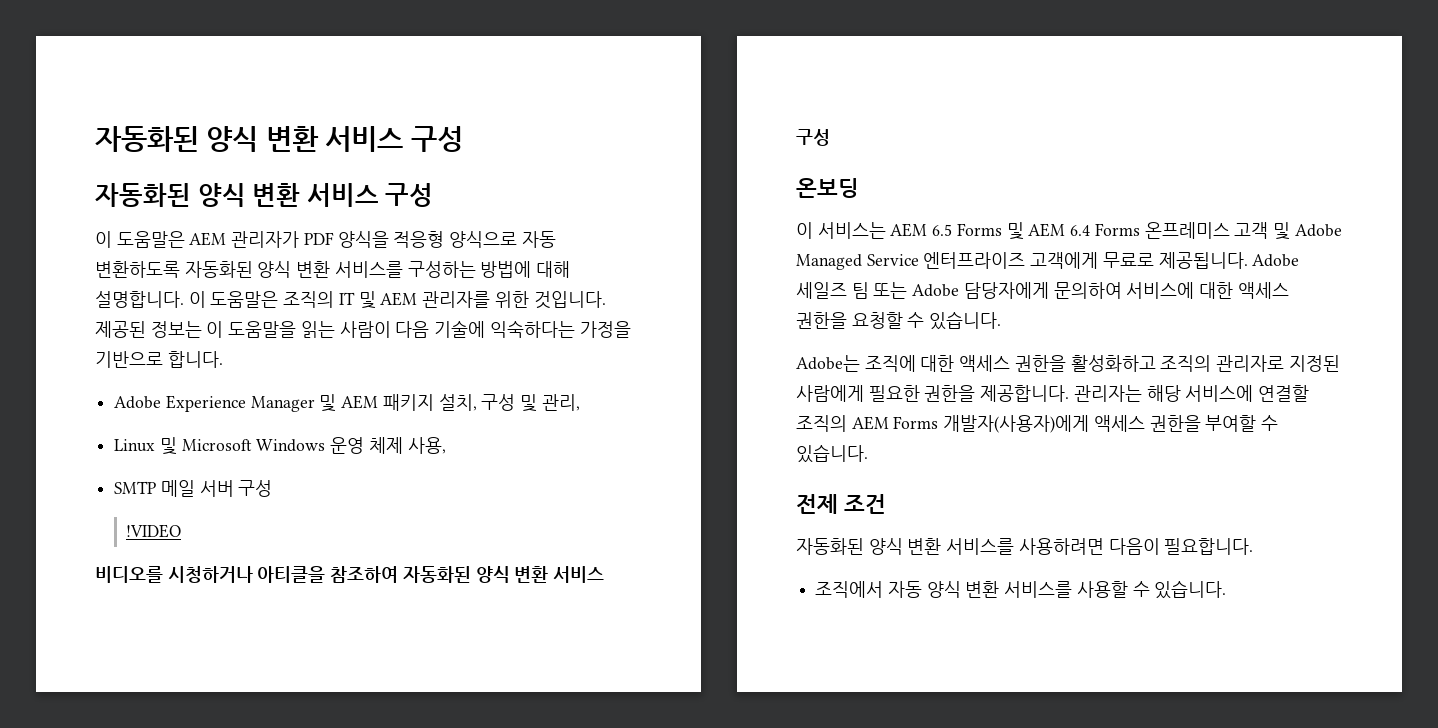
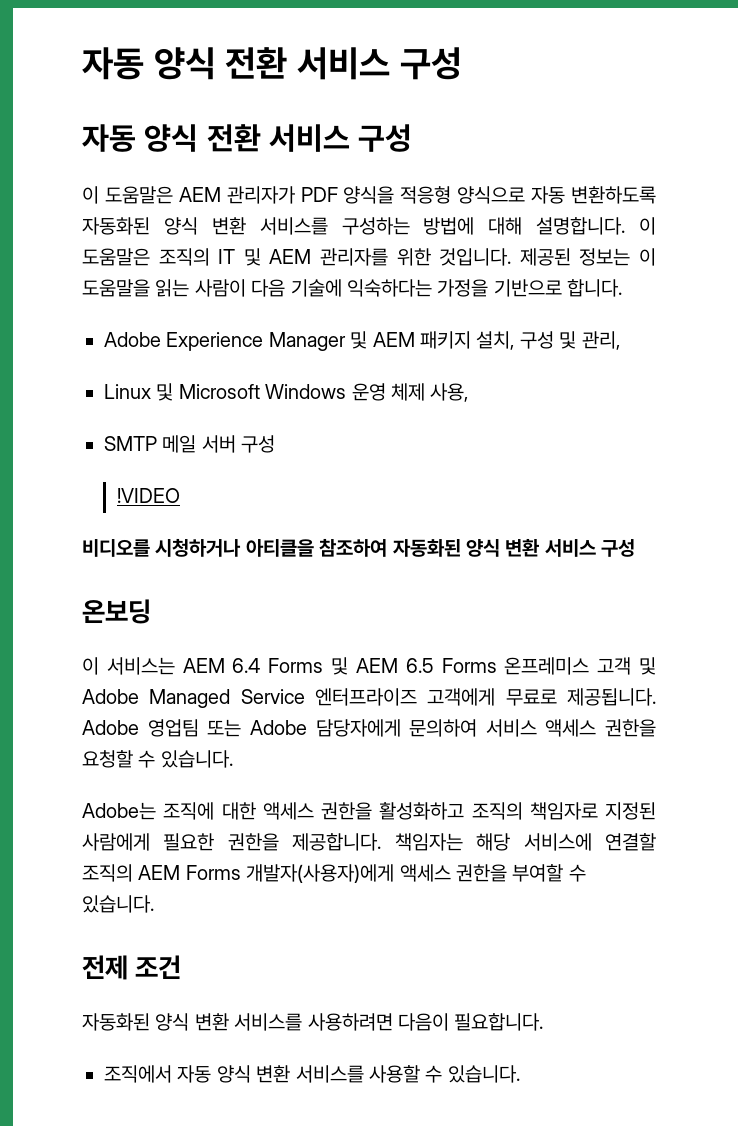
[95,126,463,152] [95,183,301,207] 자동화된 양식 변환 서비스 구성 // 자동화된 양식 변환 -> [82,47,462,80] [82,124,261,152] 자동 양식 전환 서비스 구성 // 자동 양식 전환
[932,224,953,236] 6.5 -> [232,658,261,673] 6.4
[1070,225,1091,236] 6.4 -> [405,658,434,673] 6.5
[796,282,869,299] 세일즈 팀 -> [147,719,199,737] 영업팀
[1126,282,1234,299] 서비스에 대한 -> [485,719,537,737] 서비스
[1216,355,1285,372] 관리자로 -> [529,802,598,820] 책임자로
[1073,385,1142,402] 관리자는 -> [394,833,463,851] 책임자는

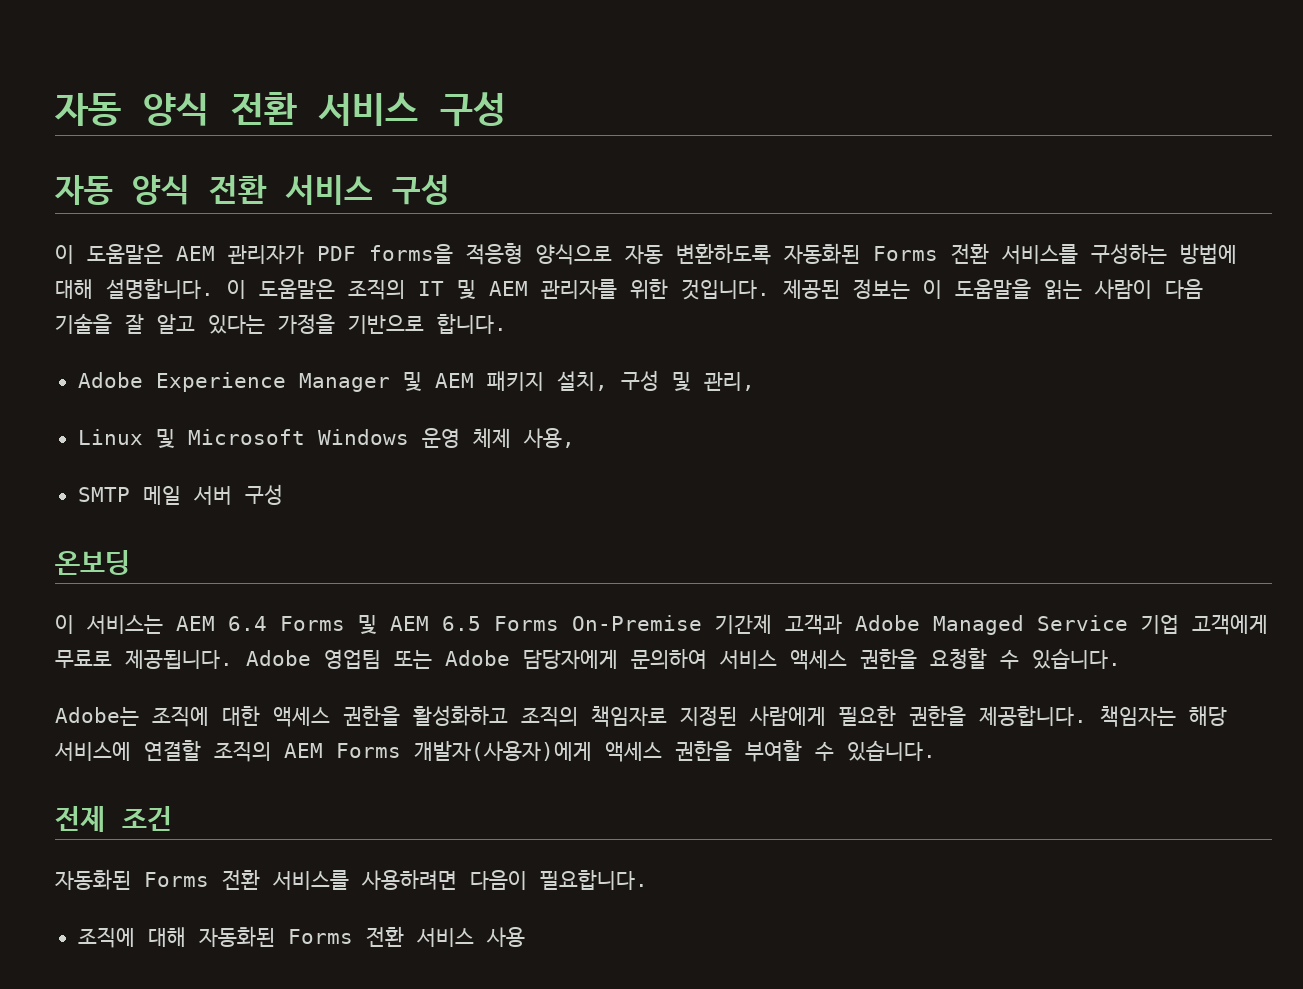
[343,186,395,204] 양식을 -> [369,244,453,264] forms을
[163,217,246,235] 양식 변환 -> [873,243,989,264] Forms 전환
[290,279,432,297] 기술에 익숙하다는 -> [55,313,265,334] 기술을 잘 알고 있다는
[116,488,180,503] [82,538,636,557] // !VIDEO // 비디오를 시청하거나 아티클을 참조하여 자동화된 양식 변환 서비스 구성 -> (283, 494) none
[504,657,656,675] 온프레미스 고객 및 -> [572,614,842,635] On-Premise 기간제 고객과
[315,688,417,706] 엔터프라이즈 -> [1141,615,1179,634] 기업
[155,1013,229,1031] 양식 변환 -> [144,869,260,890] Forms 전환
[104,1065,520,1083] 조직에서 자동 양식 변환 서비스를 사용할 수 있습니다. -> [77,926,525,948] 조직에 대해 자동화된 Forms 전환 서비스 사용

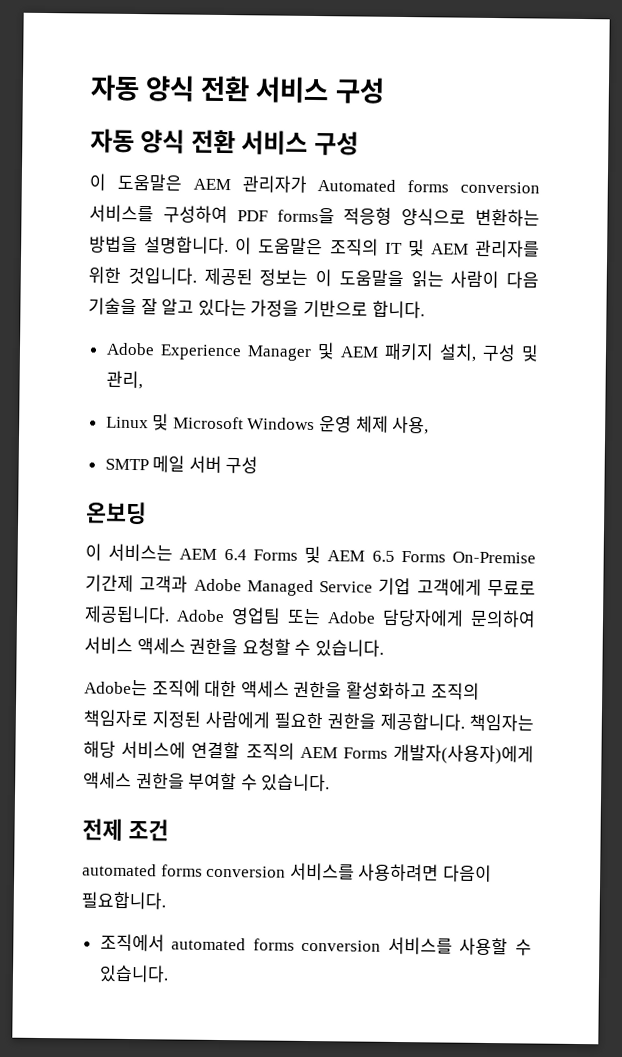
[317,243,1237,265] [55,279,93,299] PDF forms을 적응형 양식으로 자동 변환하도록 자동화된 Forms 전환 서비스를 구성하는 방법에 대해 -> [317,179,540,194] [89,204,540,227] [89,235,138,254] Automated forms conversion 서비스를 구성하여 PDF forms을 적응형 양식으로 변환하는 방법을
[55,869,260,890] 자동화된 Forms 전환 -> [82,863,287,878] automated forms conversion
[77,926,525,948] 조직에 대해 자동화된 Forms 전환 서비스 사용 -> [99,933,532,956] [98,964,169,983] 조직에서 automated forms conversion 서비스를 사용할 수 있습니다.

